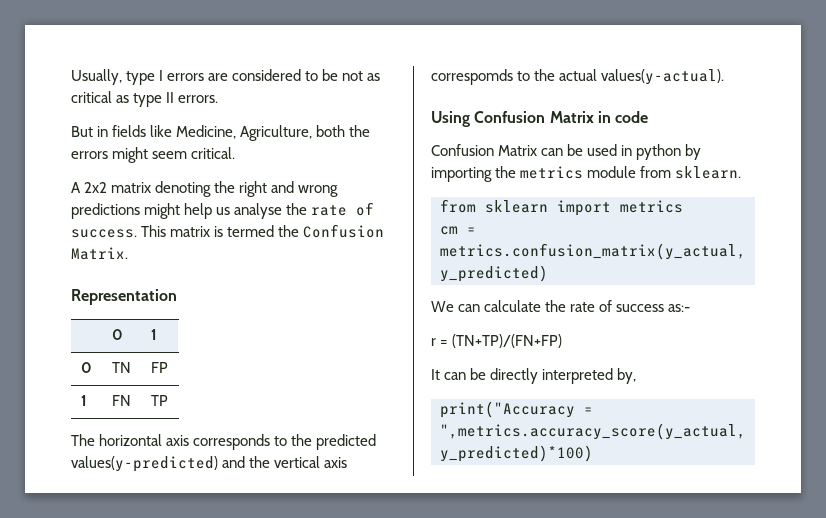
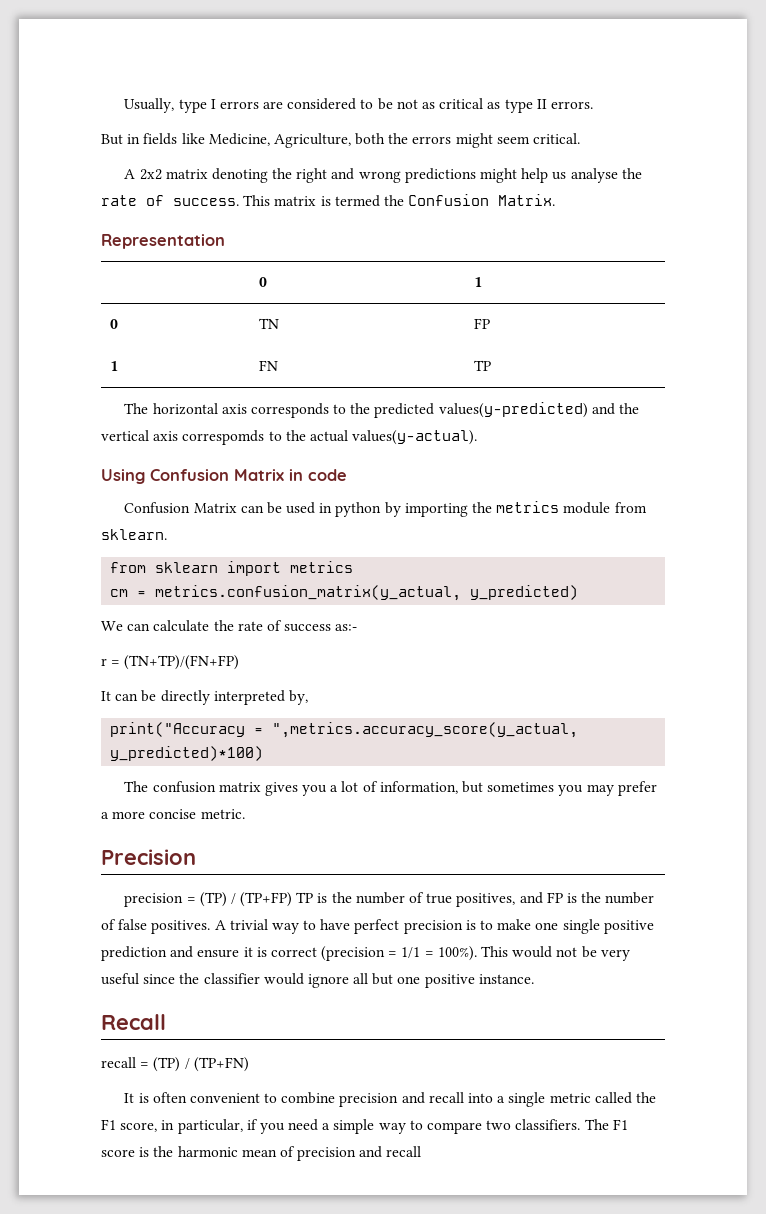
(593, 453) none -> [124,781,657,796] [101,809,245,819] [101,849,196,865] [124,892,655,907] [101,919,654,934] [101,946,630,961] [101,973,534,988] [101,1014,166,1030] [101,1057,249,1072] [124,1092,656,1107] [101,1119,628,1134] [101,1146,422,1161] // The confusion matrix gives you a lot of information, but sometimes you may prefer a more concise metric. // Precision // precision = (TP) / (TP+FP) TP is the number of true positives, and FP is the number of false positives. A trivial way to have perfect precision is to make one single positive prediction and ensure it is correct (precision = 1/1 = 100%). This would not be very useful since the classifier would ignore all but one positive instance. // Recall // recall = (TP) / (TP+FN) // It is often convenient to combine precision and recall into a single metric called the F1 score, in particular, if you need a simple way to compare two classifiers. The F1 score is the harmonic mean of precision and recall

